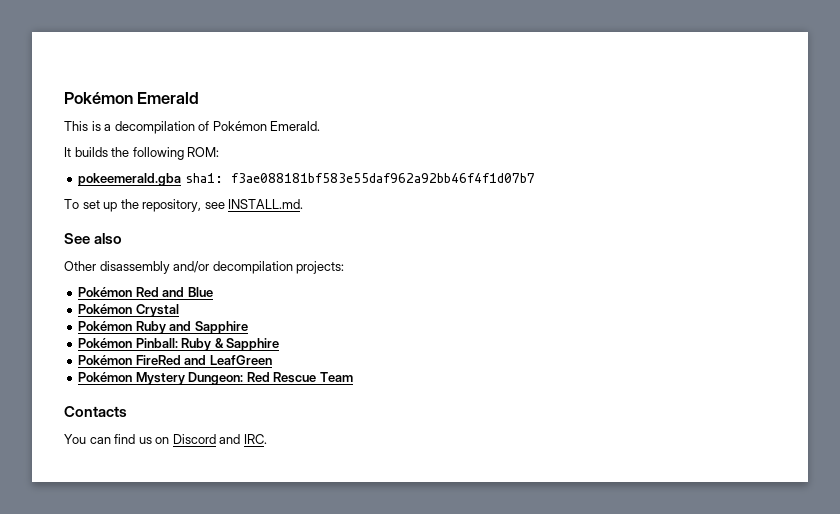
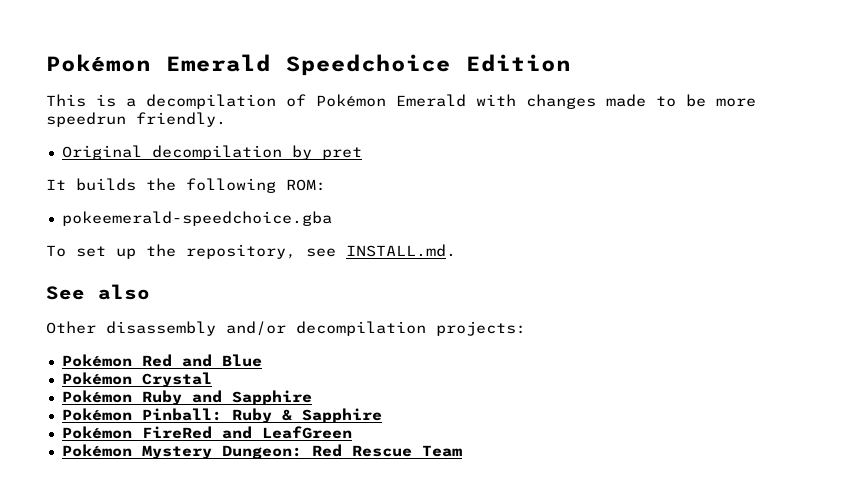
[64,92,200,104] Pokémon Emerald -> [46,54,571,76] Pokémon Emerald Speedchoice Edition
[270,121,321,131] Emerald. -> [396,94,756,109] [46,112,226,127] [61,145,362,160] Emerald with changes made to be more speedrun friendly. // Original decompilation by pret
[78,173,535,186] pokeemerald.gba sha1: f3ae088181bf583e55daf962a92bb46f4f1d07b7 -> [61,211,332,226] pokeemerald-speedchoice.gba
[64,406,127,417] [64,434,267,444] // Contacts // You can find us on Discord and IRC. -> (462, 451) none

